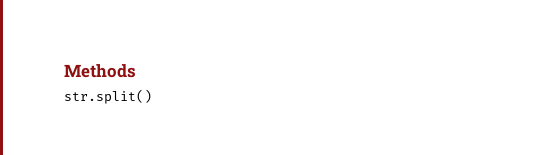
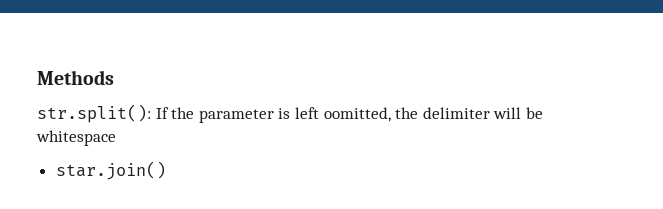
[64,89,152,104] str.split() -> [37,104,543,123] [36,130,116,146] [55,161,166,180] str.split(): If the parameter is left oomitted, the delimiter will be whitespace // star.join()

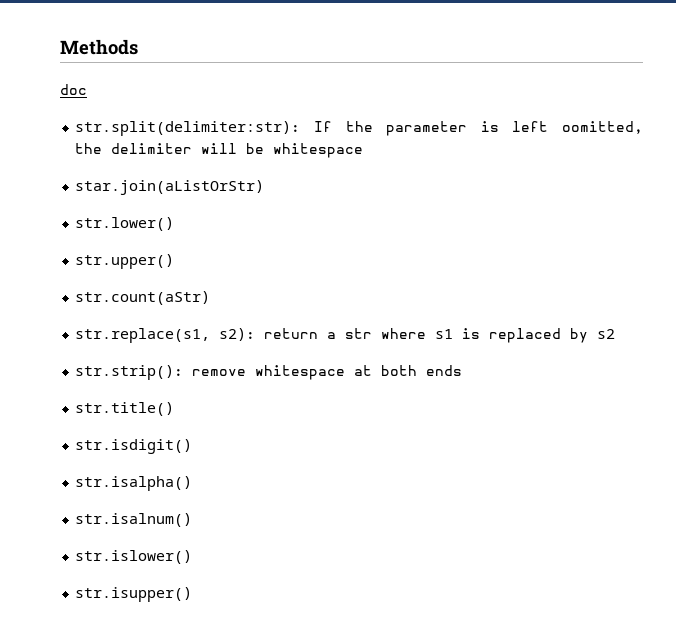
[37,104,151,123] str.split(): -> [60,84,87,95] [75,121,301,136] doc // str.split(delimiter:str):
[55,161,166,180] star.join() -> [75,180,265,195] [75,217,175,231] [75,254,175,269] [75,291,211,305] [75,328,616,343] [75,365,463,380] [75,402,175,416] [75,439,193,454] [75,476,193,491] [75,513,193,527] [75,550,193,564] [75,587,193,602] star.join(aListOrStr) // str.lower() // str.upper() // str.count(aStr) // str.replace(s1, s2): return a str where s1 is replaced by s2 // str.strip(): remove whitespace at both ends // str.title() // str.isdigit() // str.isalpha() // str.isalnum() // str.islower() // str.isupper()

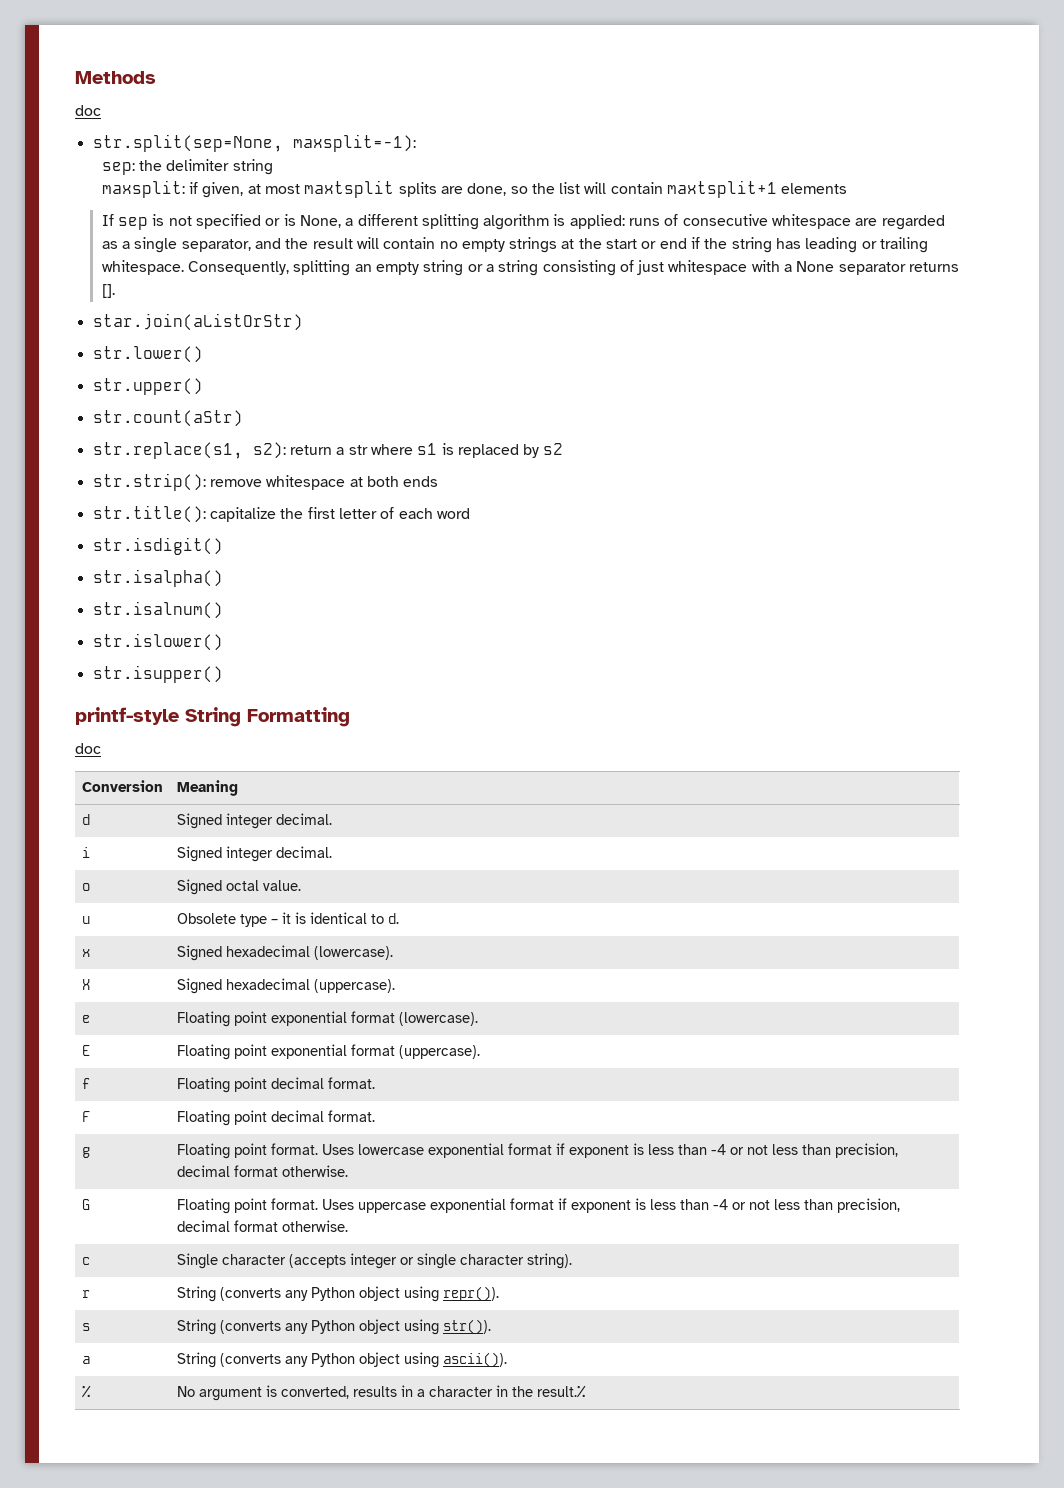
[75,121,644,136] [75,143,364,158] str.split(delimiter:str): If the parameter is left oomitted, the delimiter will be whitespace -> [92,134,416,152] [101,159,273,175] [101,180,848,198] [101,214,945,230] [101,237,928,253] [101,260,960,276] [101,284,115,298] str.split(sep=None, maxsplit=-1): // sep: the delimiter string // maxsplit: if given, at most maxtsplit splits are done, so the list will contain maxtsplit+1 elements // If sep is not specified or is None, a different splitting algorithm is applied: runs of consecutive whitespace are regarded as a single separator, and the result will contain no empty strings at the start or end if the string has leading or trailing whitespace. Consequently, splitting an empty string or a string consisting of just whitespace with a None separator returns [].
[75,402,175,416] str.title() -> [92,505,470,523] str.title(): capitalize the first letter of each word
(193, 594) none -> [75,707,350,727] [75,743,101,754] [81,780,163,792] [176,780,238,796] [81,814,90,825] [176,813,332,829] [81,847,90,858] [176,846,332,862] [81,883,90,891] [176,879,301,895] [81,916,90,924] [176,912,399,927] [81,949,90,957] [176,945,393,961] [81,979,90,990] [176,978,395,994] [81,1015,90,1023] [176,1011,478,1027] [81,1045,90,1056] [176,1044,480,1060] [81,1078,90,1089] [176,1077,375,1093] [81,1111,90,1122] [176,1110,375,1126] [81,1147,90,1158] [176,1143,898,1159] [176,1165,348,1177] [81,1199,90,1210] [176,1198,900,1214] [176,1220,348,1232] [81,1257,90,1265] [176,1253,572,1269] [81,1290,90,1298] [176,1286,499,1302] [81,1323,90,1331] [176,1319,491,1335] [81,1356,90,1364] [176,1352,507,1368] [81,1385,91,1398] [176,1385,586,1401] // printf-style String Formatting // doc // Conversion | Meaning // d | Signed integer decimal. // i | Signed integer decimal. // o | Signed octal value. // u | Obsolete type – it is identical to d. // x | Signed hexadecimal (lowercase). // X | Signed hexadecimal (uppercase). // e | Floating point exponential format (lowercase). // E | Floating point exponential format (uppercase). // f | Floating point decimal format. // F | Floating point decimal format. // g | Floating point format. Uses lowercase exponential format if exponent is less than -4 or not less than precision, decimal format otherwise. // G | Floating point format. Uses uppercase exponential format if exponent is less than -4 or not less than precision, decimal format otherwise. // c | Single character (accepts integer or single character string). // r | String (converts any Python object using repr()). // s | String (converts any Python object using str()). // a | String (converts any Python object using ascii()). // % | No argument is converted, results in a character in the result.%

